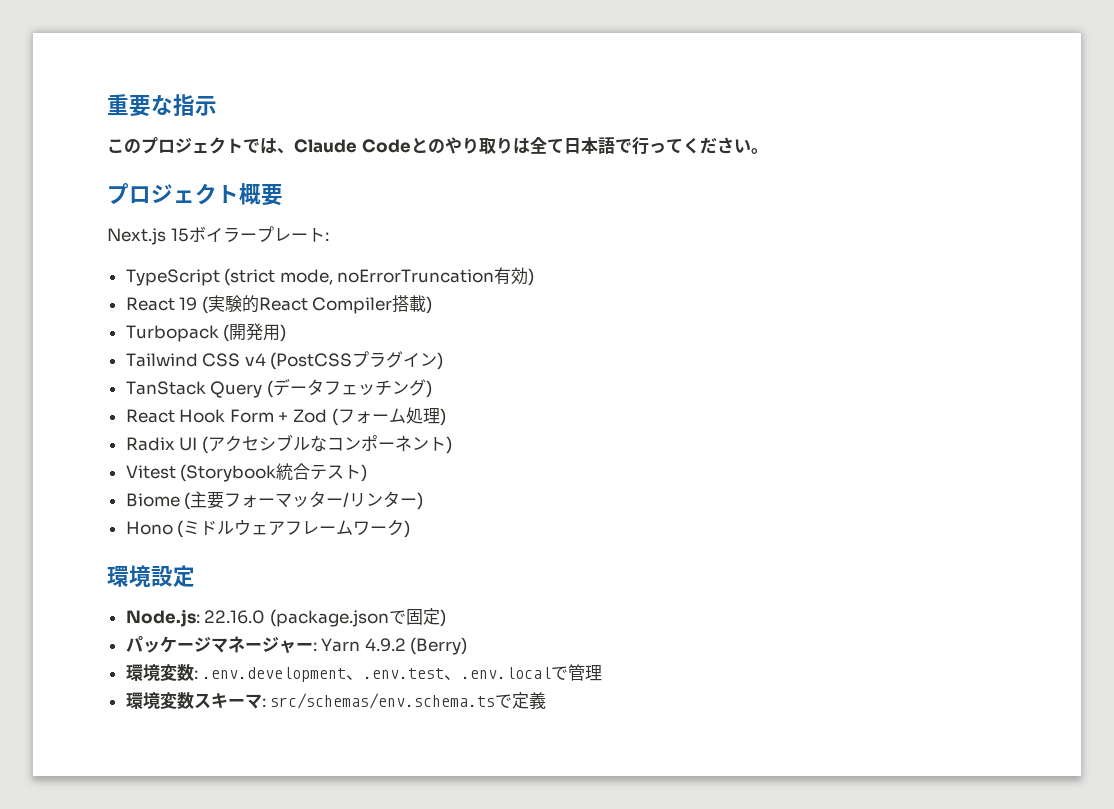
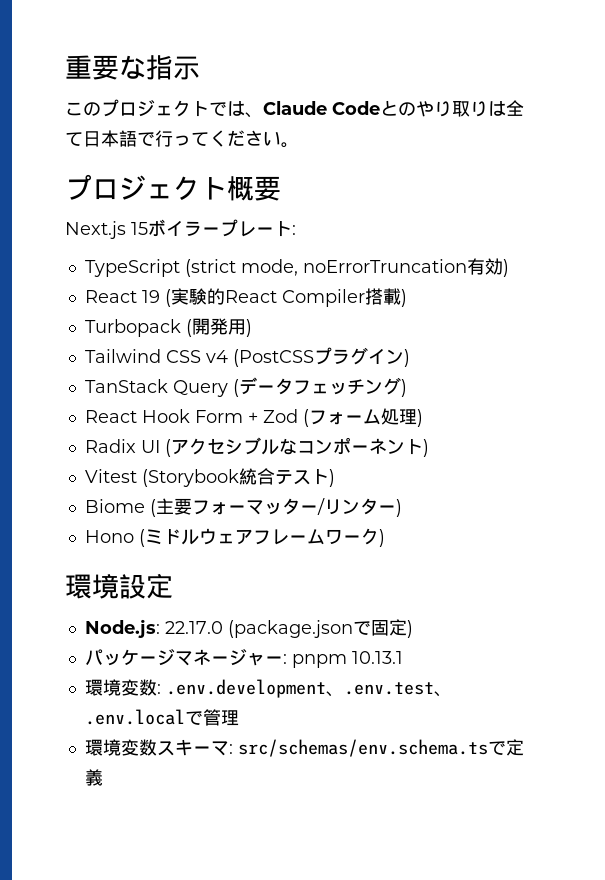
[204,610,266,624] 22.16.0 -> [164,621,223,634] 22.17.0
[321,637,468,655] Yarn 4.9.2 (Berry) -> [291,651,403,668] pnpm 10.13.1

